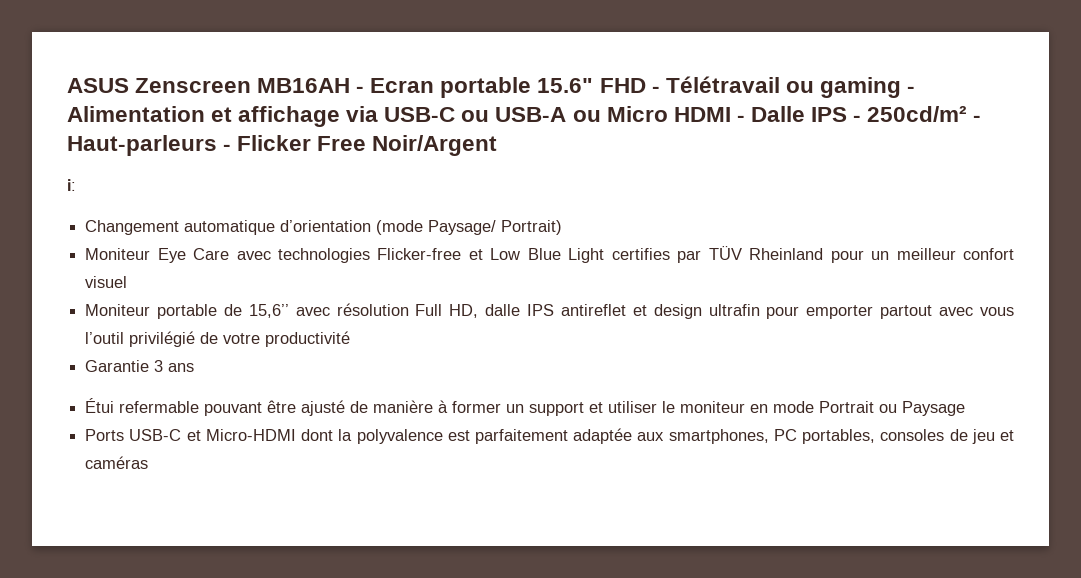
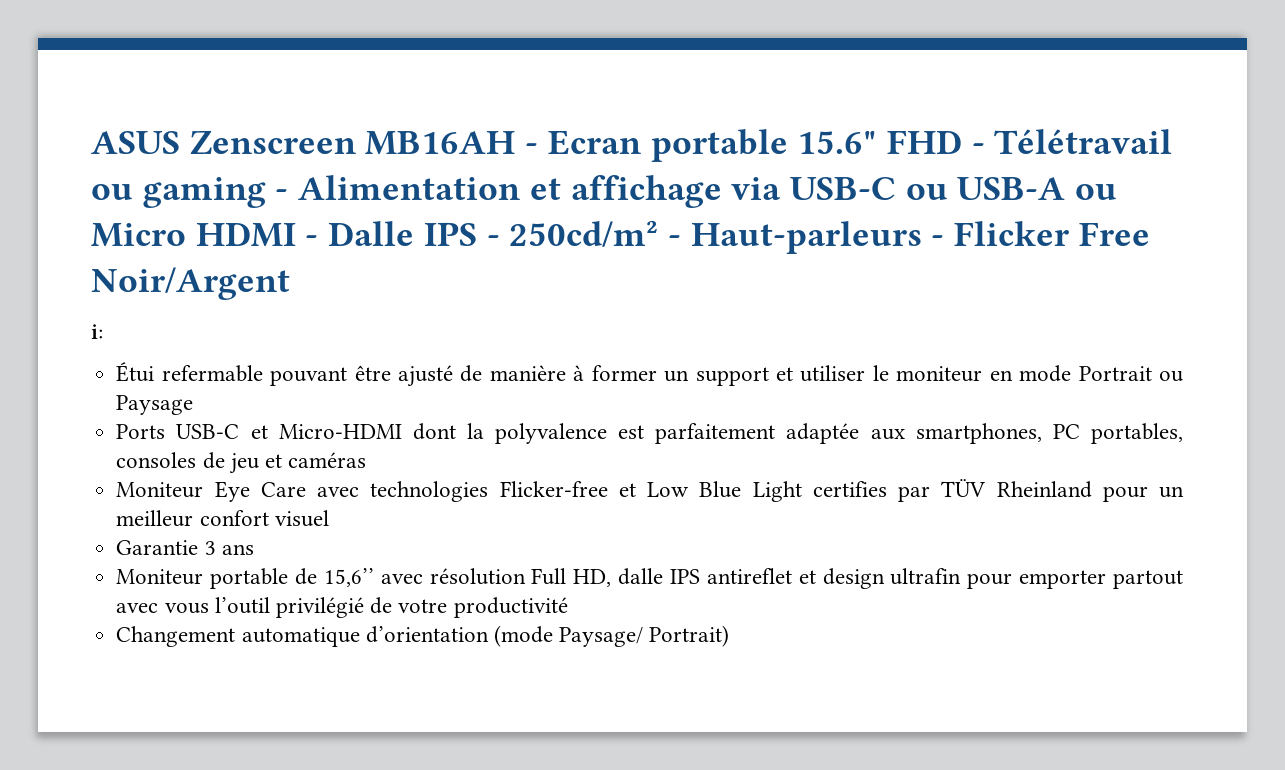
[85,220,563,235] [85,246,1015,263] [85,276,128,288] [85,303,1015,319] [85,331,351,347] [85,360,195,372] // Changement automatique d’orientation (mode Paysage/ Portrait) // Moniteur Eye Care avec technologies Flicker-free et Low Blue Light certifies par TÜV Rheinland pour un meilleur confort visuel // Moniteur portable de 15,6’’ avec résolution Full HD, dalle IPS antireflet et design ultrafin pour emporter partout avec vous l’outil privilégié de votre productivité // Garantie 3 ans -> (103, 331) none
(149, 462) none -> [116,479,1184,502] [116,510,329,527] [116,540,254,555] [116,568,1184,589] [116,597,568,618] [116,625,730,647] // Moniteur Eye Care avec technologies Flicker-free et Low Blue Light certifies par TÜV Rheinland pour un meilleur confort visuel // Garantie 3 ans // Moniteur portable de 15,6’’ avec résolution Full HD, dalle IPS antireflet et design ultrafin pour emporter partout avec vous l’outil privilégié de votre productivité // Changement automatique d’orientation (mode Paysage/ Portrait)

